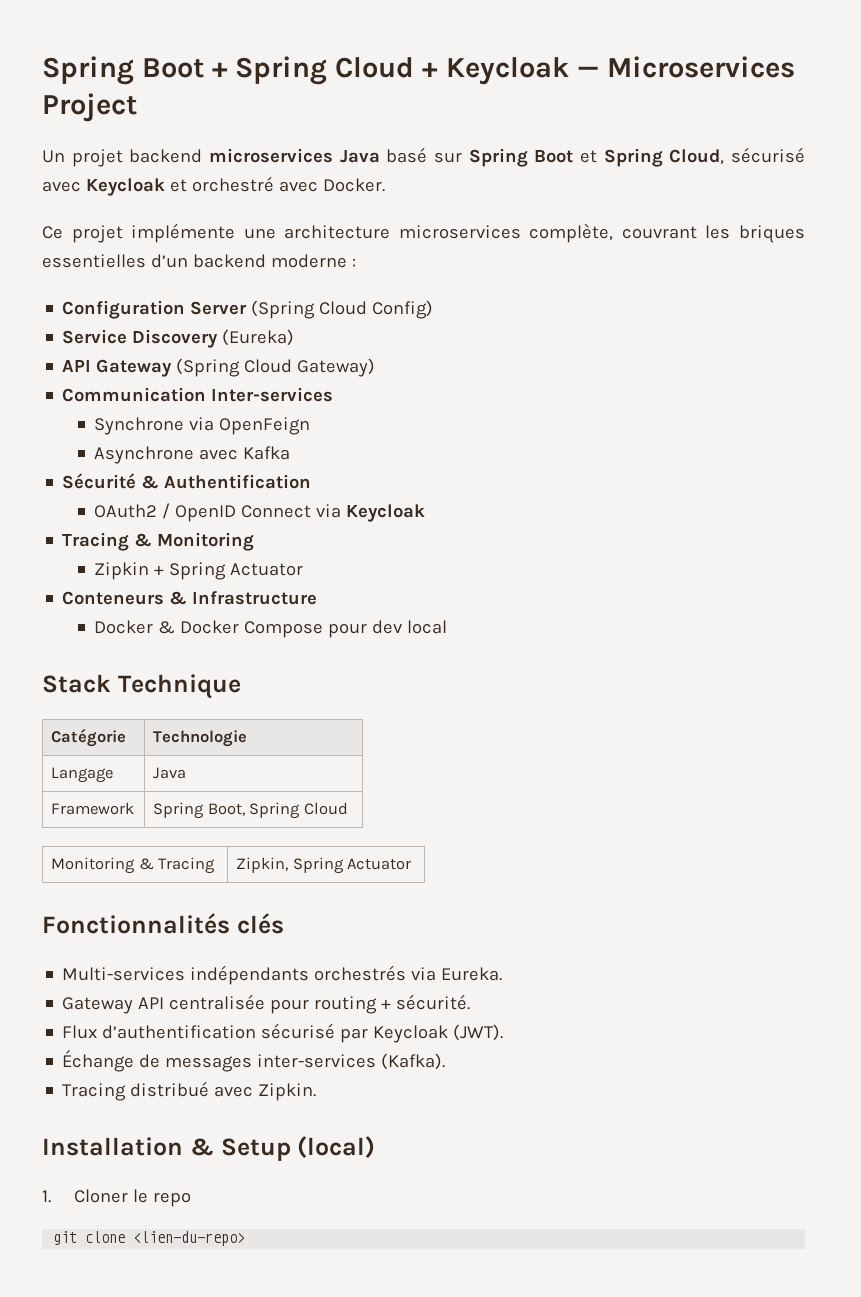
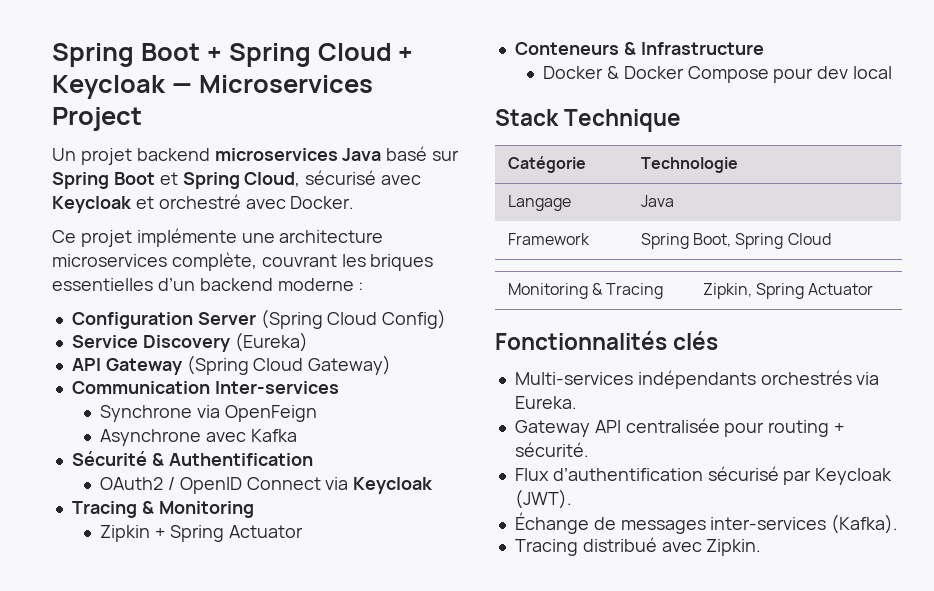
[42,1136,376,1161] [42,1189,192,1207] [53,1231,246,1246] // Installation & Setup (local) // 1. Cloner le repo // git clone <lien-du-repo> -> (762, 547) none

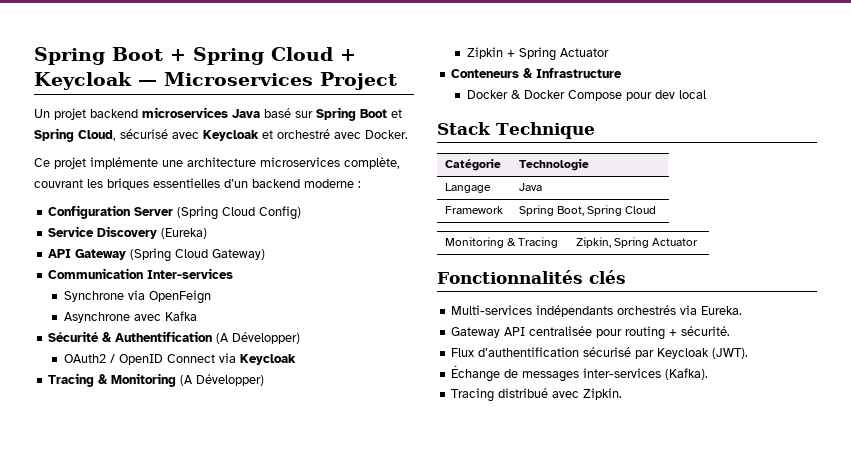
(313, 459) none -> [216,332,301,344] (A Développer)
(254, 509) none -> [180,374,265,386] (A Développer)

